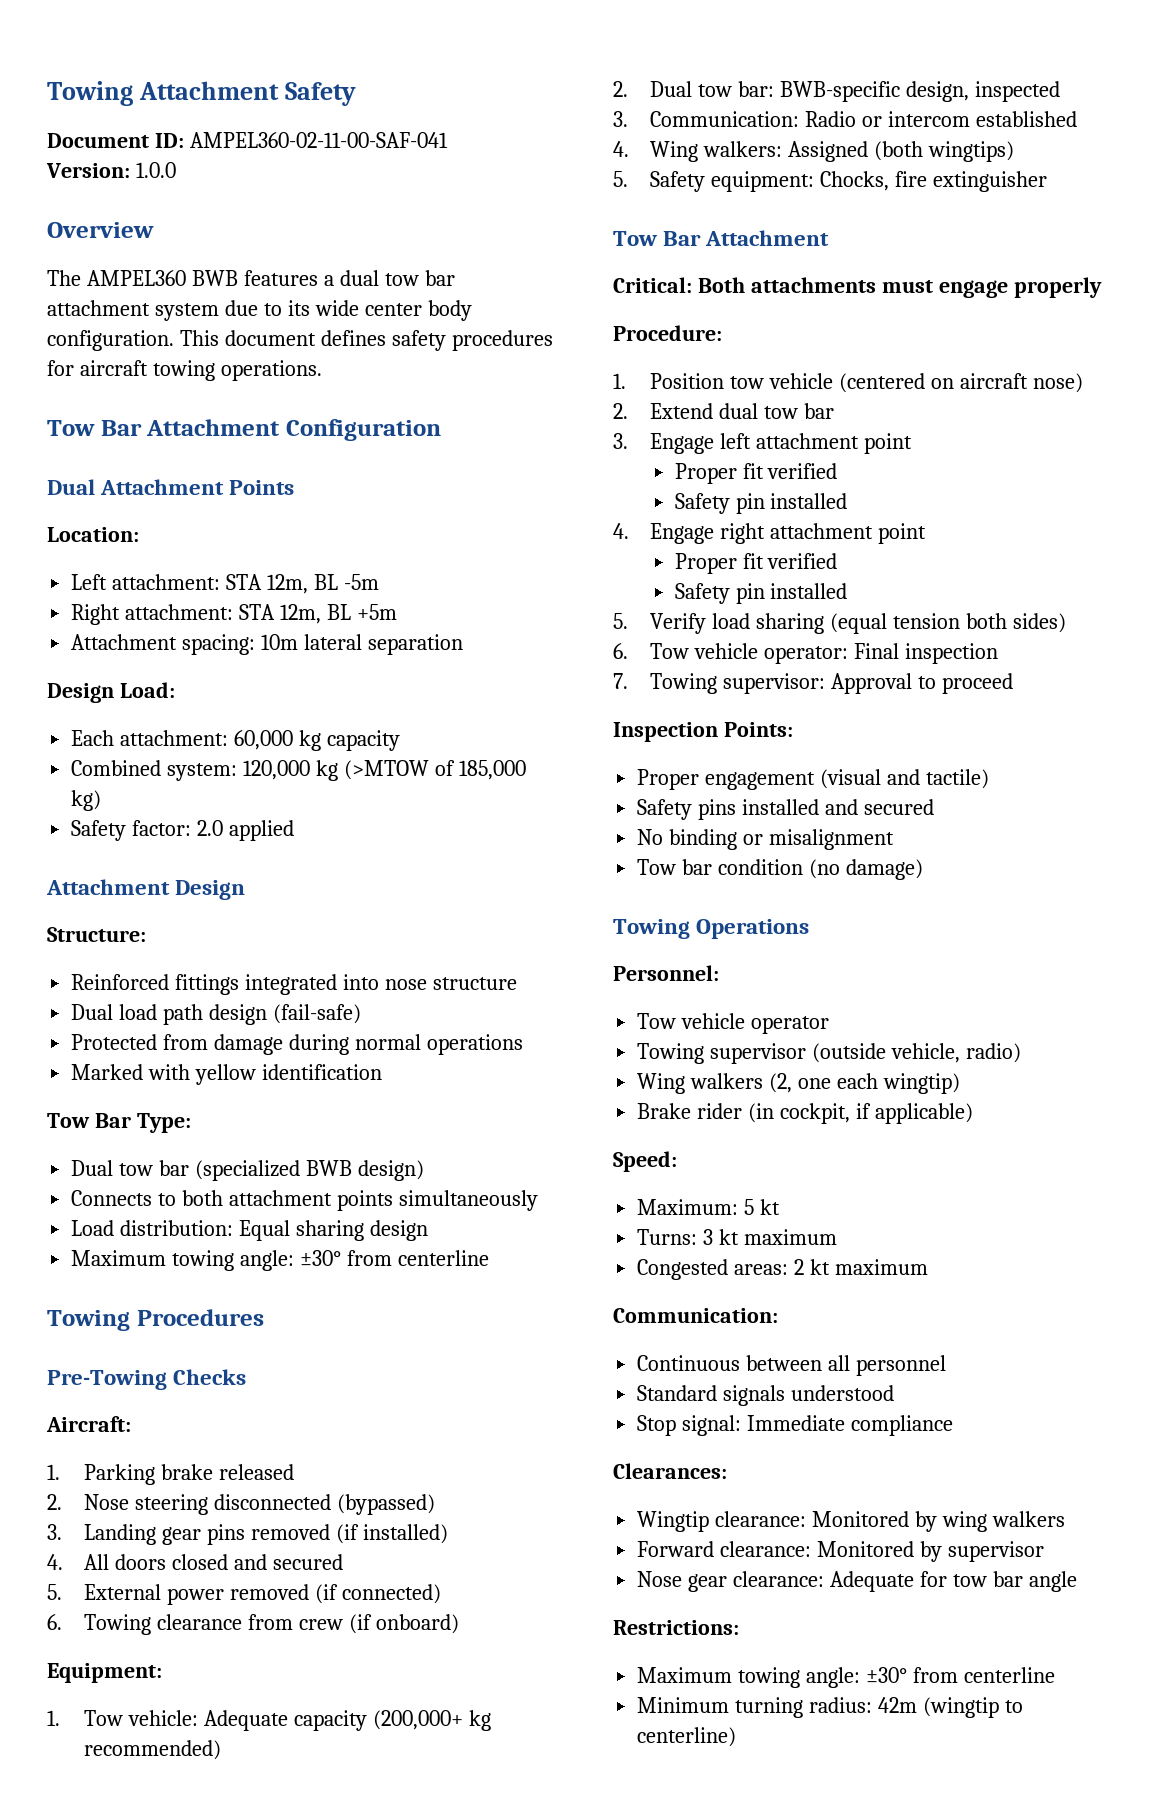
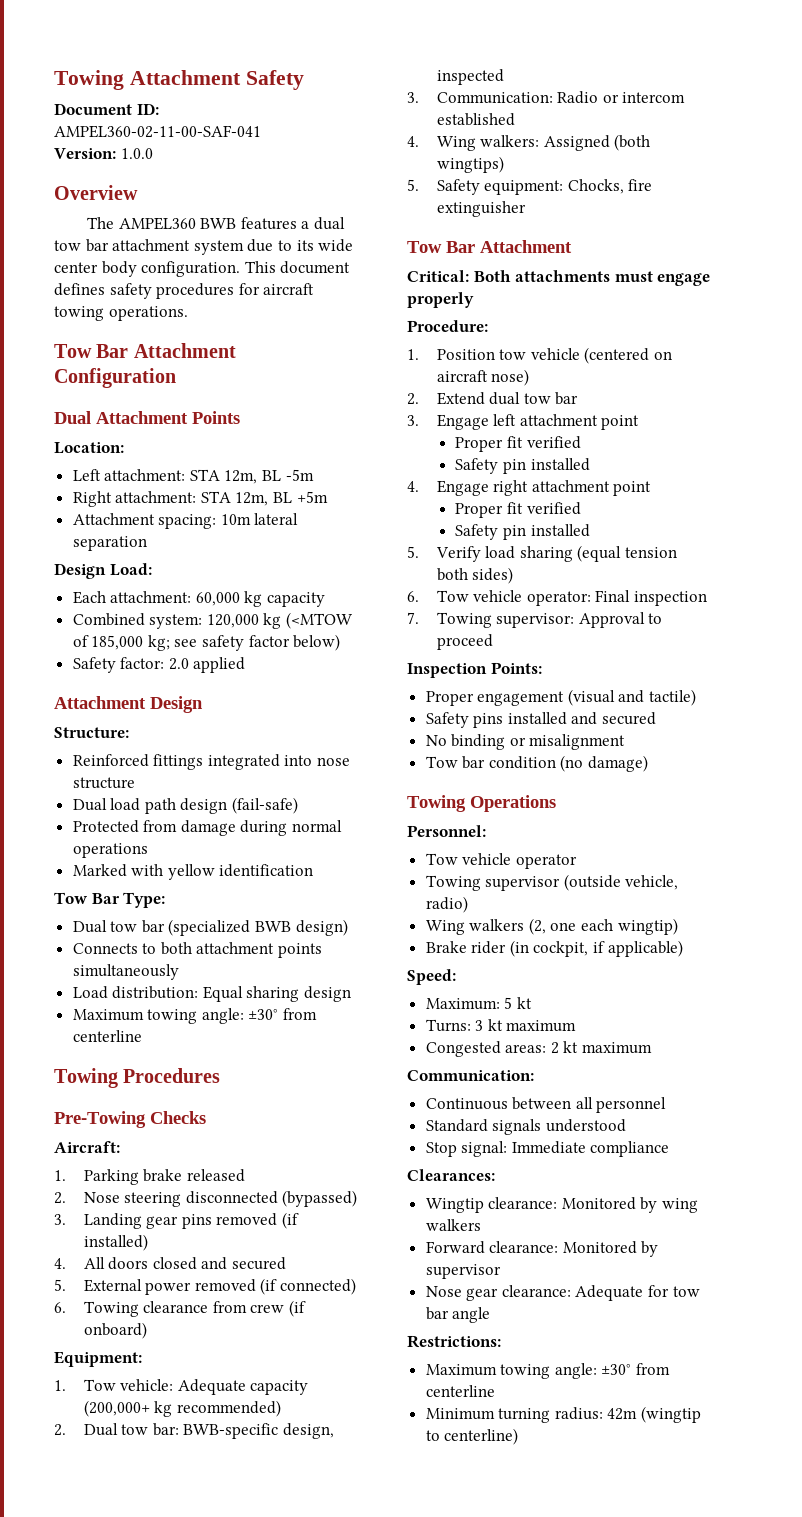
[343,760,429,780] (>MTOW -> [286,612,354,629] (<MTOW
[71,790,102,811] kg) -> [147,634,341,651] kg; see safety factor below)

